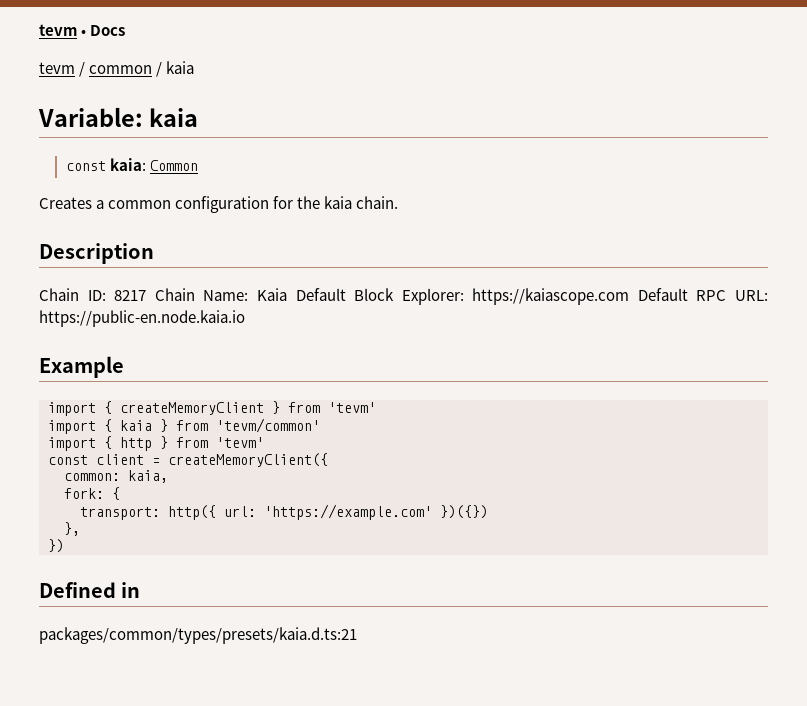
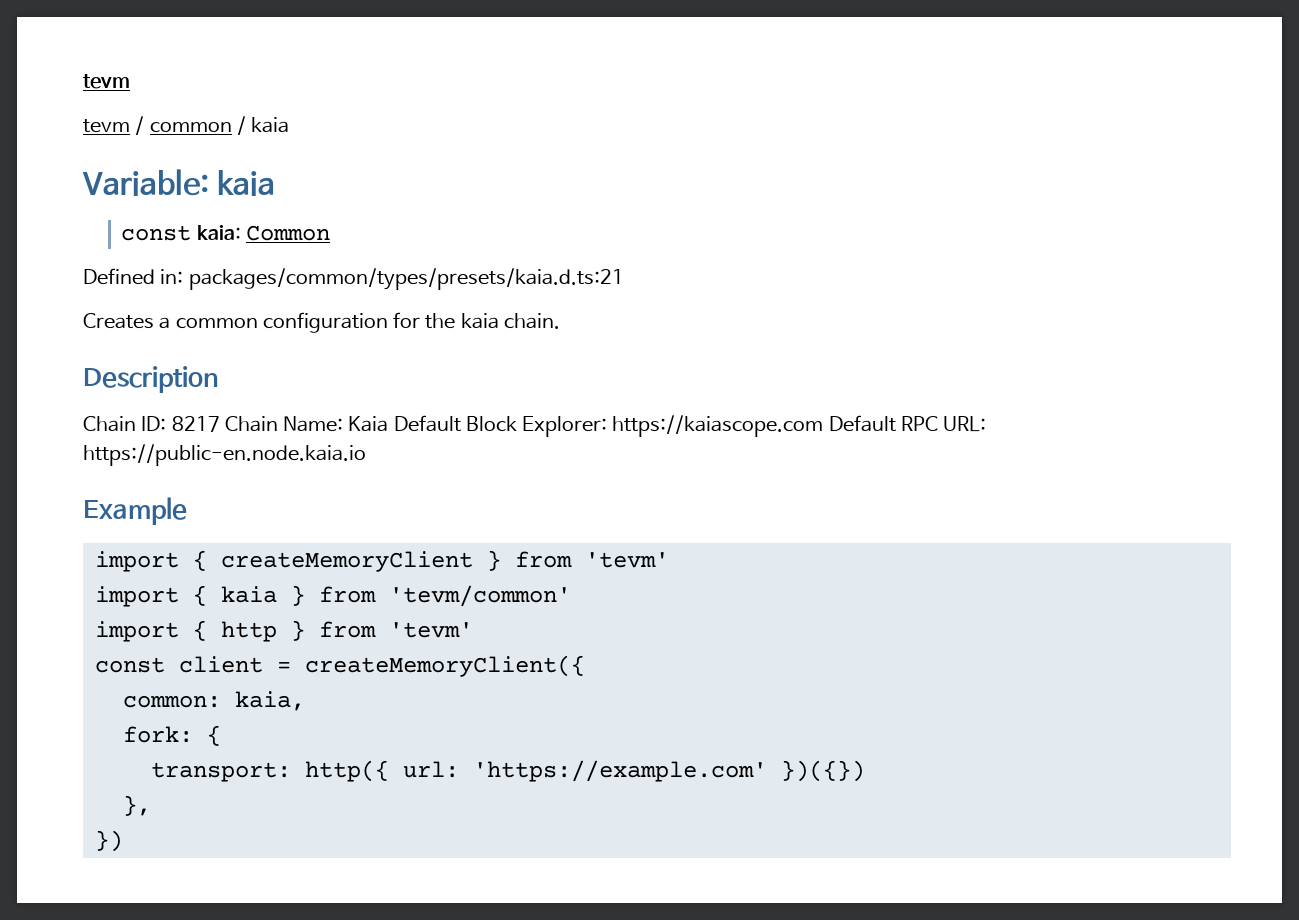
[39,24,126,36] tevm • Docs -> [83,74,130,89] tevm
(198, 165) none -> [83,268,624,290] // Defined in: packages/common/types/presets/kaia.d.ts:21
[39,582,141,598] [39,627,357,644] // Defined in // packages/common/types/presets/kaia.d.ts:21 -> (123, 841) none

